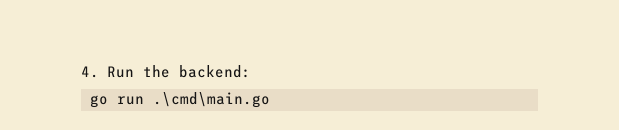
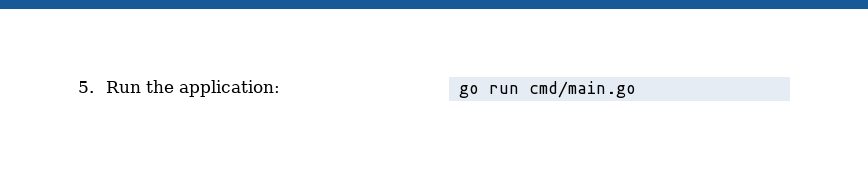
[81,66,99,78] 4. -> [78,81,94,93] 5.
[178,65,251,78] backend: -> [178,80,280,97] application:
[153,92,270,108] .\cmd\main.go -> [528,81,636,98] cmd/main.go

